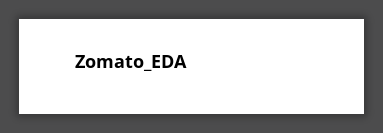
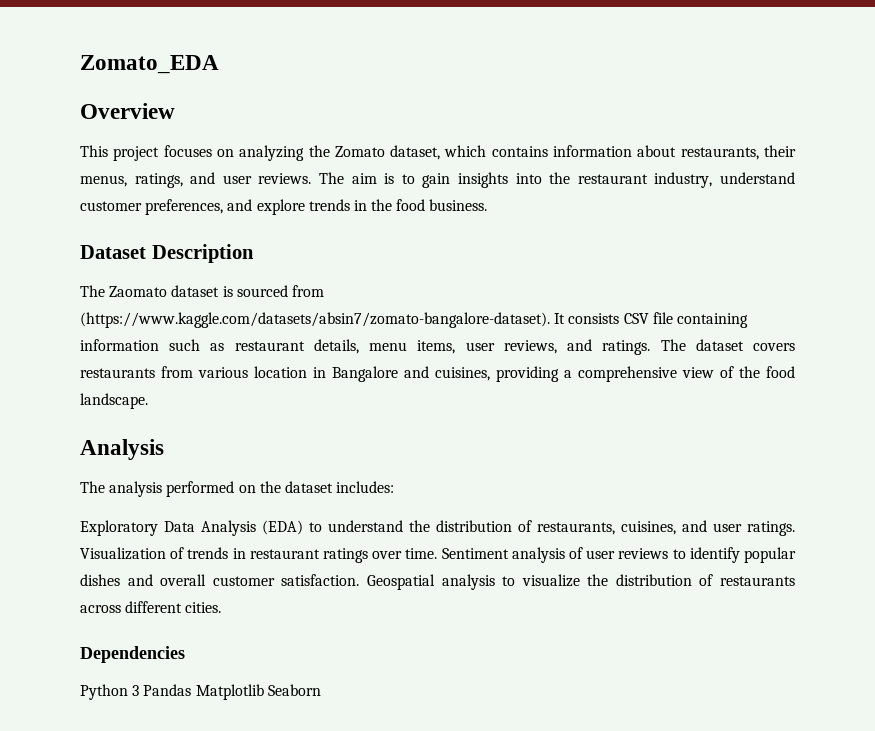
(187, 63) none -> [80,103,175,119] [80,145,796,161] [80,172,796,188] [80,199,488,215] [80,244,254,263] [80,285,324,297] [80,312,748,328] [80,339,796,355] [80,366,795,382] [80,393,148,409] [80,439,164,460] [80,481,395,497] [80,520,795,536] [80,547,796,563] [80,574,796,590] [80,601,222,613] [80,646,185,663] [80,684,321,700] // Overview // This project focuses on analyzing the Zomato dataset, which contains information about restaurants, their menus, ratings, and user reviews. The aim is to gain insights into the restaurant industry, understand customer preferences, and explore trends in the food business. // Dataset Description // The Zaomato dataset is sourced from (https://www.kaggle.com/datasets/absin7/zomato-bangalore-dataset). It consists CSV file containing information such as restaurant details, menu items, user reviews, and ratings. The dataset covers restaurants from various location in Bangalore and cuisines, providing a comprehensive view of the food landscape. // Analysis // The analysis performed on the dataset includes: // Exploratory Data Analysis (EDA) to understand the distribution of restaurants, cuisines, and user ratings. Visualization of trends in restaurant ratings over time. Sentiment analysis of user reviews to identify popular dishes and overall customer satisfaction. Geospatial analysis to visualize the distribution of restaurants across different cities. // Dependencies // Python 3 Pandas Matplotlib Seaborn

